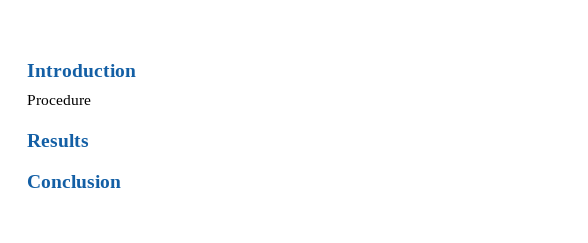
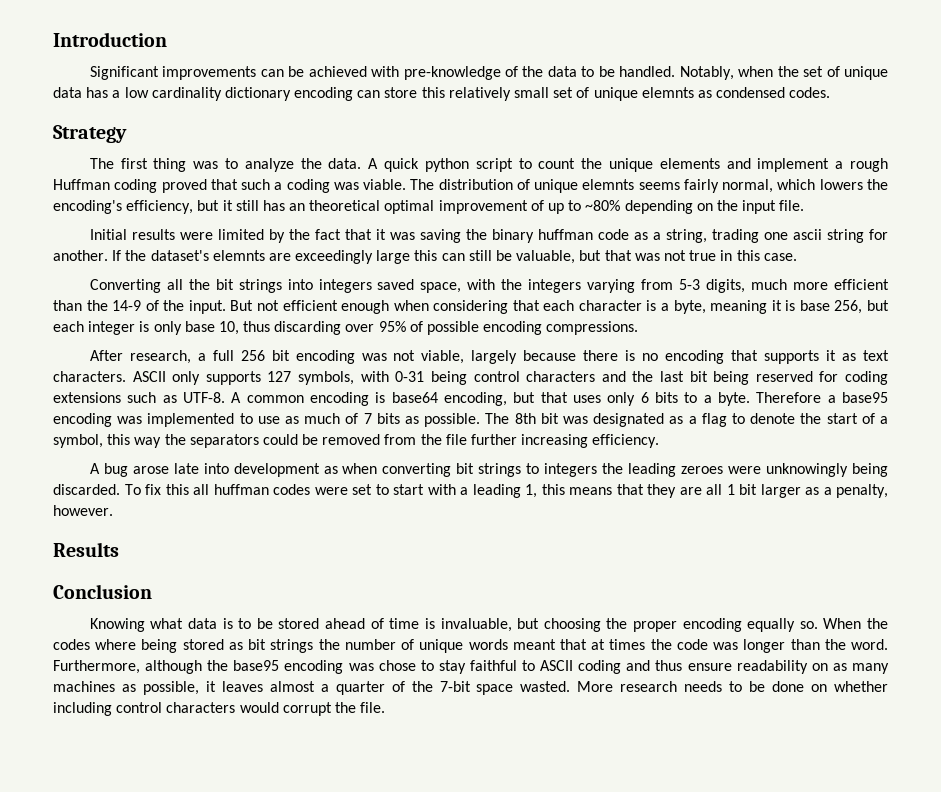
[27,95,91,105] [27,134,89,147] [27,175,121,188] Procedure // Results // Conclusion -> [89,66,889,80] [53,87,831,101] [53,125,127,143] [89,158,889,172] [53,179,889,193] [53,200,805,214] [89,229,888,243] [53,250,797,264] [89,279,890,293] [53,300,890,314] [53,321,639,335] [89,350,890,364] [53,371,888,385] [53,392,889,406] [53,413,889,427] [53,434,660,448] [89,463,888,477] [53,484,888,498] [53,505,113,516] [53,542,119,557] [53,584,152,599] [89,618,888,632] [53,639,889,653] [53,660,889,674] [53,681,889,695] [53,702,386,716] Significant improvements can be achieved with pre-knowledge of the data to be handled. Notably, when the set of unique data has a low cardinality dictionary encoding can store this relatively small set of unique elemnts as condensed codes. // Strategy // The first thing was to analyze the data. A quick python script to count the unique elements and implement a rough Huffman coding proved that such a coding was viable. The distribution of unique elemnts seems fairly normal, which lowers the encoding's efficiency, but it still has an theoretical optimal improvement of up to ~80% depending on the input file. // Initial results were limited by the fact that it was saving the binary huffman code as a string, trading one ascii string for another. If the dataset's elemnts are exceedingly large this can still be valuable, but that was not true in this case. // Converting all the bit strings into integers saved space, with the integers varying from 5-3 digits, much more efficient than the 14-9 of the input. But not efficient enough when considering that each character is a byte, meaning it is base 256, but each integer is only base 10, thus discarding over 95% of possible encoding compressions. // After research, a full 256 bit encoding was not viable, largely because there is no encoding that supports it as text characters. ASCII only supports 127 symbols, with 0-31 being control characters and the last bit being reserved for coding extensions such as UTF-8. A common encoding is base64 encoding, but that uses only 6 bits to a byte. Therefore a base95 encoding was implemented to use as much of 7 bits as possible. The 8th bit was designated as a flag to denote the start of a symbol, this way the separators could be removed from the file further increasing efficiency. // A bug arose late into development as when converting bit strings to integers the leading zeroes were unknowingly being discarded. To fix this all huffman codes were set to start with a leading 1, this means that they are all 1 bit larger as a penalty, however. // Results // Conclusion // Knowing what data is to be stored ahead of time is invaluable, but choosing the proper encoding equally so. When the codes where being stored as bit strings the number of unique words meant that at times the code was longer than the word. Furthermore, although the base95 encoding was chose to stay faithful to ASCII coding and thus ensure readability on as many machines as possible, it leaves almost a quarter of the 7-bit space wasted. More research needs to be done on whether including control characters would corrupt the file.

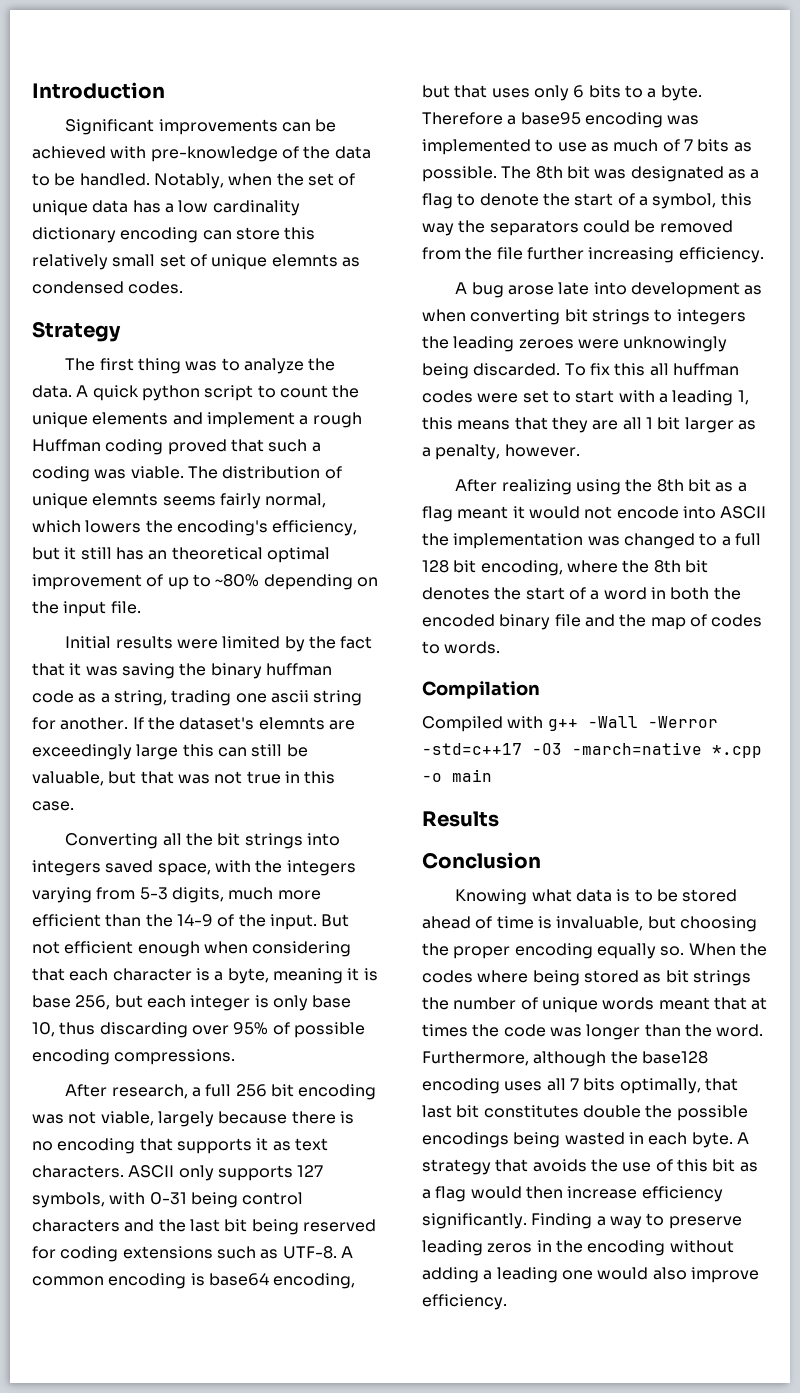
(113, 510) none -> [455,479,747,495] [422,506,767,522] [422,533,761,549] [422,560,708,576] [422,587,741,600] [422,614,763,630] [422,641,501,654] [422,681,540,699] [422,716,718,732] [422,742,762,758] [422,769,492,782] // After realizing using the 8th bit as a flag meant it would not encode into ASCII the implementation was changed to a full 128 bit encoding, where the 8th bit denotes the start of a word in both the encoded binary file and the map of codes to words. // Compilation // Compiled with g++ -Wall -Werror -std=c++17 -O3 -march=native *.cpp -o main
[233,660,889,674] [53,681,889,695] [53,702,386,716] base95 encoding was chose to stay faithful to ASCII coding and thus ensure readability on as many machines as possible, it leaves almost a quarter of the 7-bit space wasted. More research needs to be done on whether including control characters would corrupt the file. -> [641,1051,708,1064] [422,1078,738,1094] [422,1105,748,1121] [422,1132,749,1148] [422,1159,758,1175] [422,1186,723,1202] [422,1213,742,1229] [422,1240,734,1256] [422,1267,759,1283] [422,1294,507,1310] base128 encoding uses all 7 bits optimally, that last bit constitutes double the possible encodings being wasted in each byte. A strategy that avoids the use of this bit as a flag would then increase efficiency significantly. Finding a way to preserve leading zeros in the encoding without adding a leading one would also improve efficiency.

